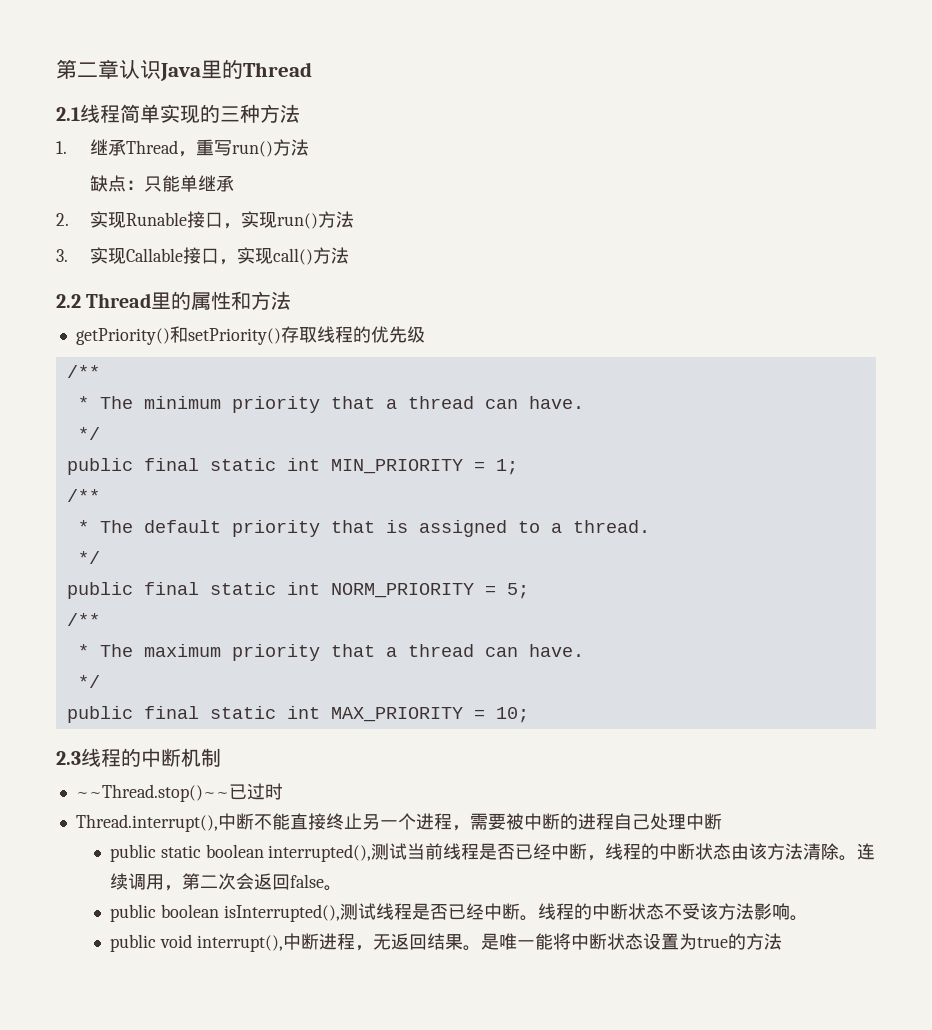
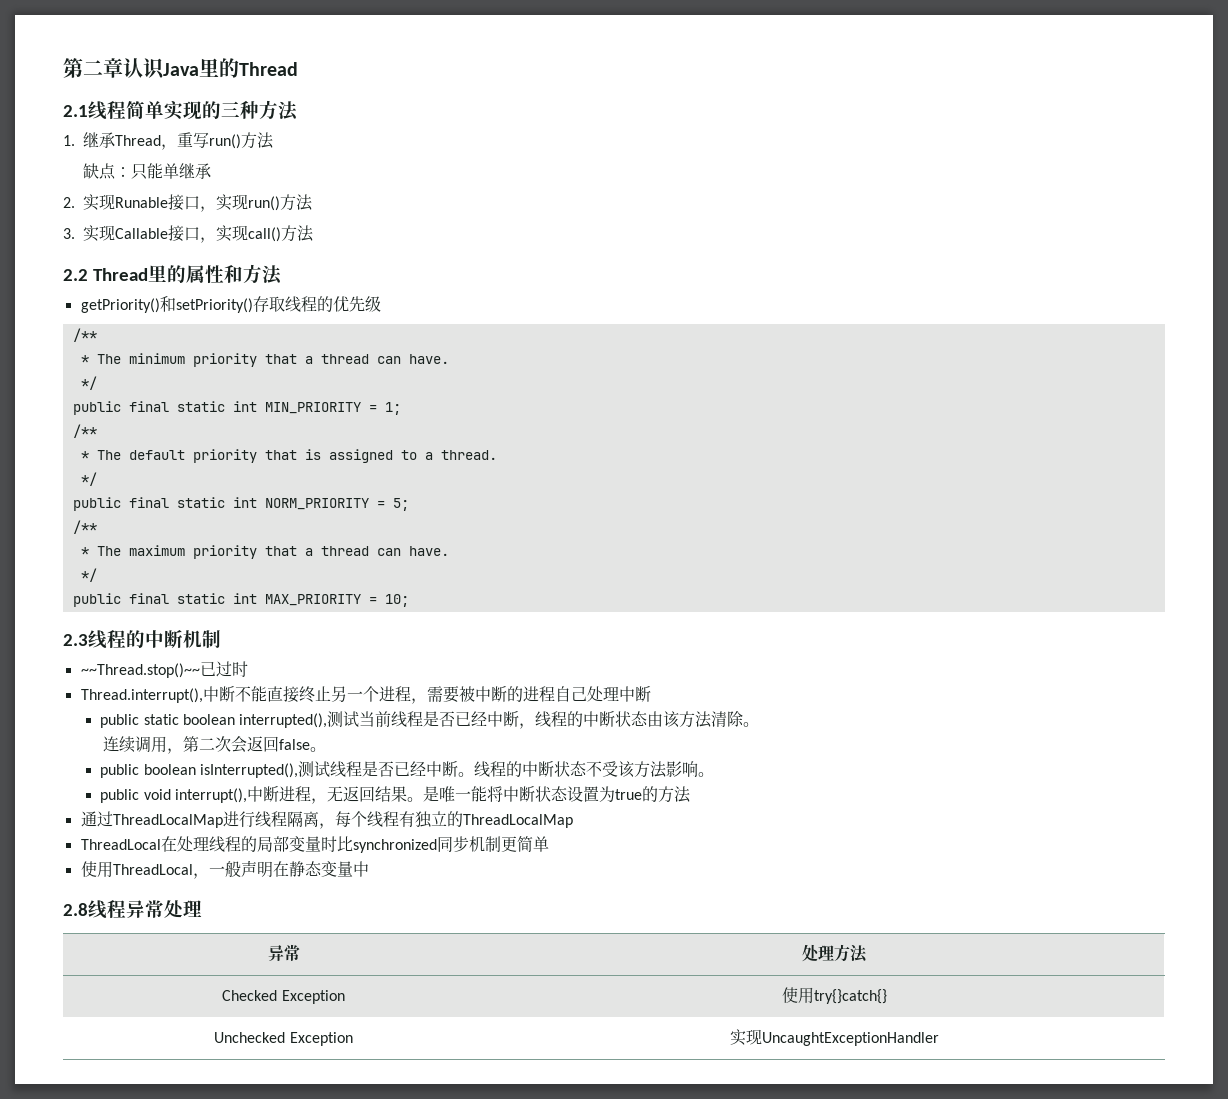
(858, 858) none -> (760, 724) //
(782, 941) none -> [80,811,573,829] [80,836,549,853] [80,860,369,879] [63,900,202,919] [267,944,300,961] [802,944,868,963] [222,990,345,1004] [781,987,887,1004] [214,1032,353,1046] [729,1029,939,1046] // 通过ThreadLocalMap进行线程隔离，每个线程有独立的ThreadLocalMap // ThreadLocal在处理线程的局部变量时比synchronized同步机制更简单 // 使用ThreadLocal，一般声明在静态变量中 // 2.8线程异常处理 // 异常 | 处理方法 // Checked Exception | 使用try{}catch{} // Unchecked Exception | 实现UncaughtExceptionHandler

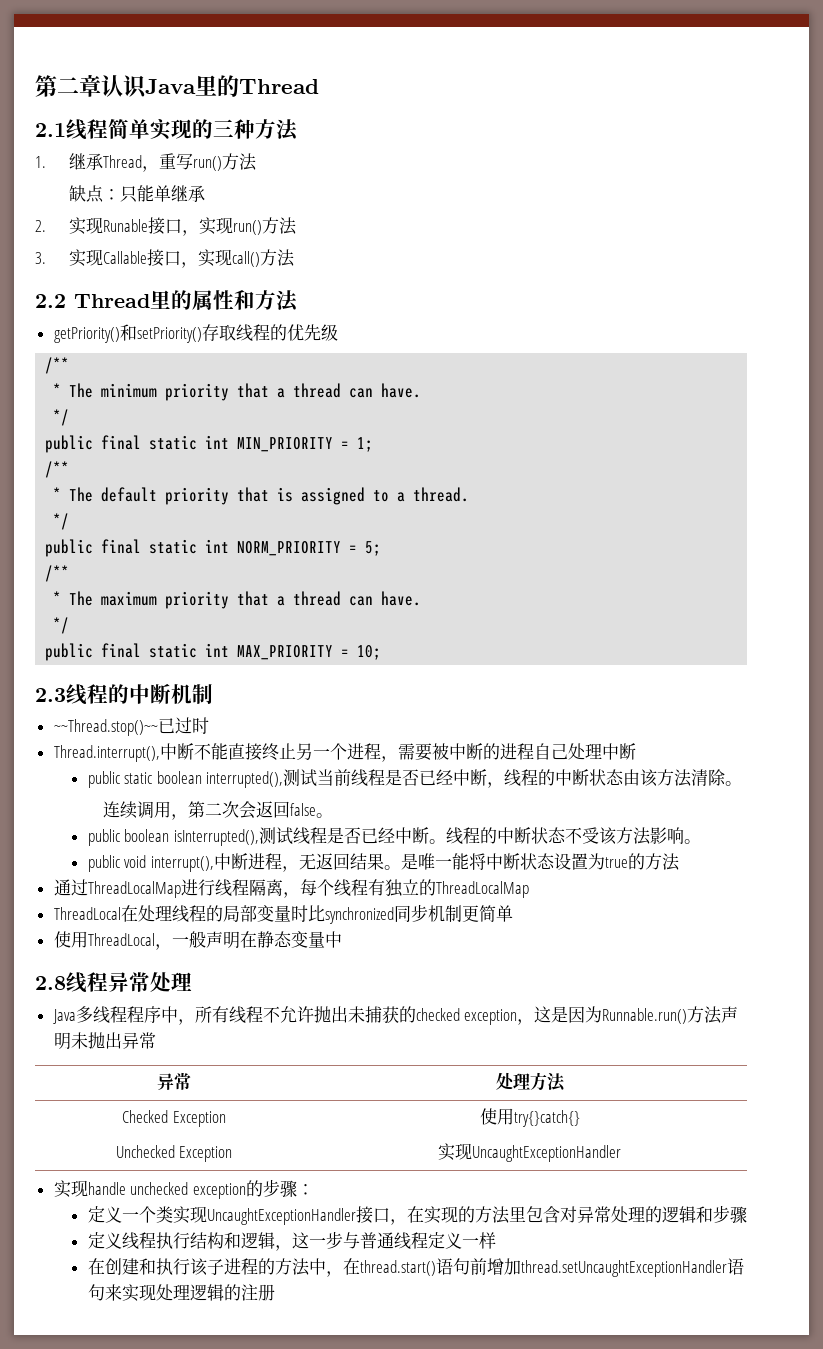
(202, 908) none -> [52,1006,739,1025] [53,1032,156,1050] // Java多线程程序中，所有线程不允许抛出未捕获的checked exception，这是因为Runnable.run()方法声明未抛出异常
(939, 1039) none -> [53,1179,314,1199] [87,1205,747,1225] [87,1231,496,1251] [87,1258,744,1277] [87,1284,275,1302] // 实现handle unchecked exception的步骤： // 定义一个类实现UncaughtExceptionHandler接口，在实现的方法里包含对异常处理的逻辑和步骤 // 定义线程执行结构和逻辑，这一步与普通线程定义一样 // 在创建和执行该子进程的方法中，在thread.start()语句前增加thread.setUncaughtExceptionHandler语句来实现处理逻辑的注册

